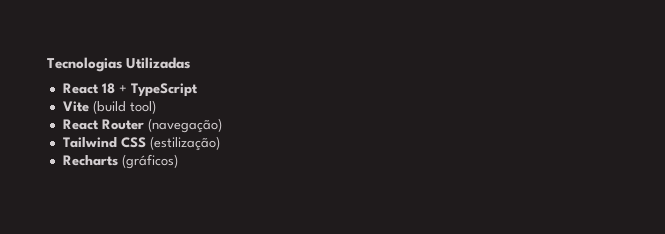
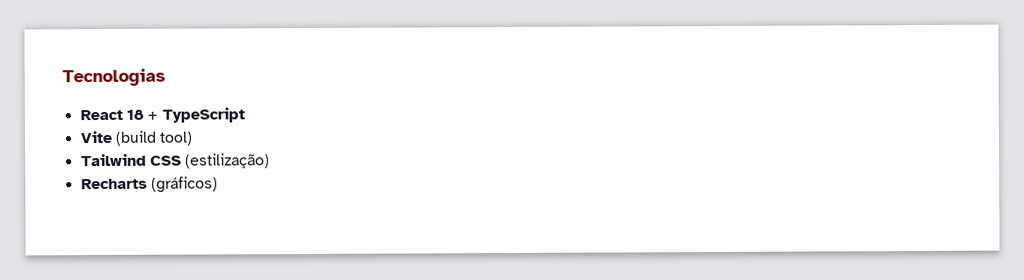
[126,57,191,69] Utilizadas -> (166, 77) none
[62,118,222,133] // React Router (navegação) -> (194, 138) none

